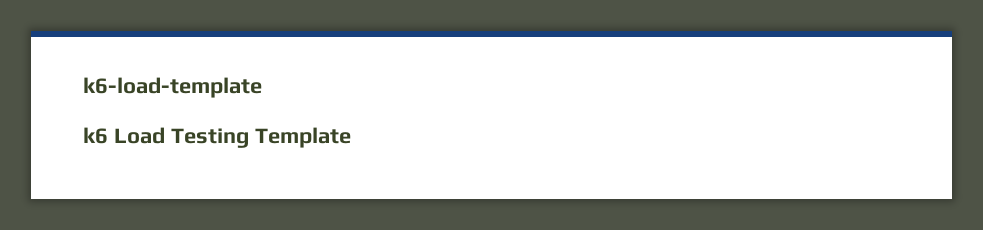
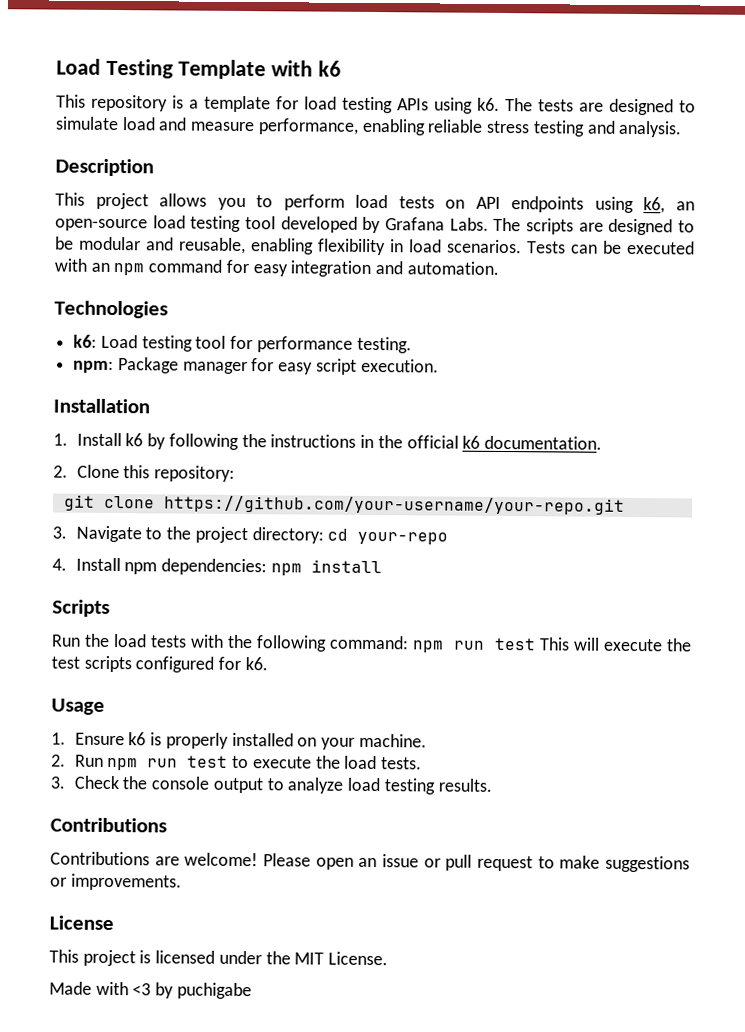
[83,77,262,98] [83,127,108,144] k6-load-template // k6 -> (56, 66) none
(351, 137) none -> [270,60,341,77] [56,94,696,116] [55,116,683,138] [55,158,154,177] [55,192,696,214] [55,215,695,236] [55,236,695,256] [54,258,499,277] [54,300,168,319] [73,334,412,354] [73,357,439,375] [53,398,150,414] [53,432,602,450] [53,464,236,482] [63,494,625,515] [52,525,449,545] [52,557,382,576] [52,599,110,617] [51,633,692,653] [51,655,268,673] [51,698,105,715] [51,732,427,750] [51,754,423,771] [50,775,492,795] [50,817,167,833] [50,851,691,873] [50,873,182,891] [49,915,114,931] [49,949,389,967] [49,981,252,1000] with k6 // This repository is a template for load testing APIs using k6. The tests are designed to simulate load and measure performance, enabling reliable stress testing and analysis. // Description // This project allows you to perform load tests on API endpoints using k6, an open-source load testing tool developed by Grafana Labs. The scripts are designed to be modular and reusable, enabling flexibility in load scenarios. Tests can be executed with an npm command for easy integration and automation. // Technologies // k6: Load testing tool for performance testing. // npm: Package manager for easy script execution. // Installation // 1. Install k6 by following the instructions in the official k6 documentation. // 2. Clone this repository: // git clone https://github.com/your-username/your-repo.git // 3. Navigate to the project directory: cd your-repo // 4. Install npm dependencies: npm install // Scripts // Run the load tests with the following command: npm run test This will execute the test scripts configured for k6. // Usage // 1. Ensure k6 is properly installed on your machine. // 2. Run npm run test to execute the load tests. // 3. Check the console output to analyze load testing results. // Contributions // Contributions are welcome! Please open an issue or pull request to make suggestions or improvements. // License // This project is licensed under the MIT License. // Made with <3 by puchigabe

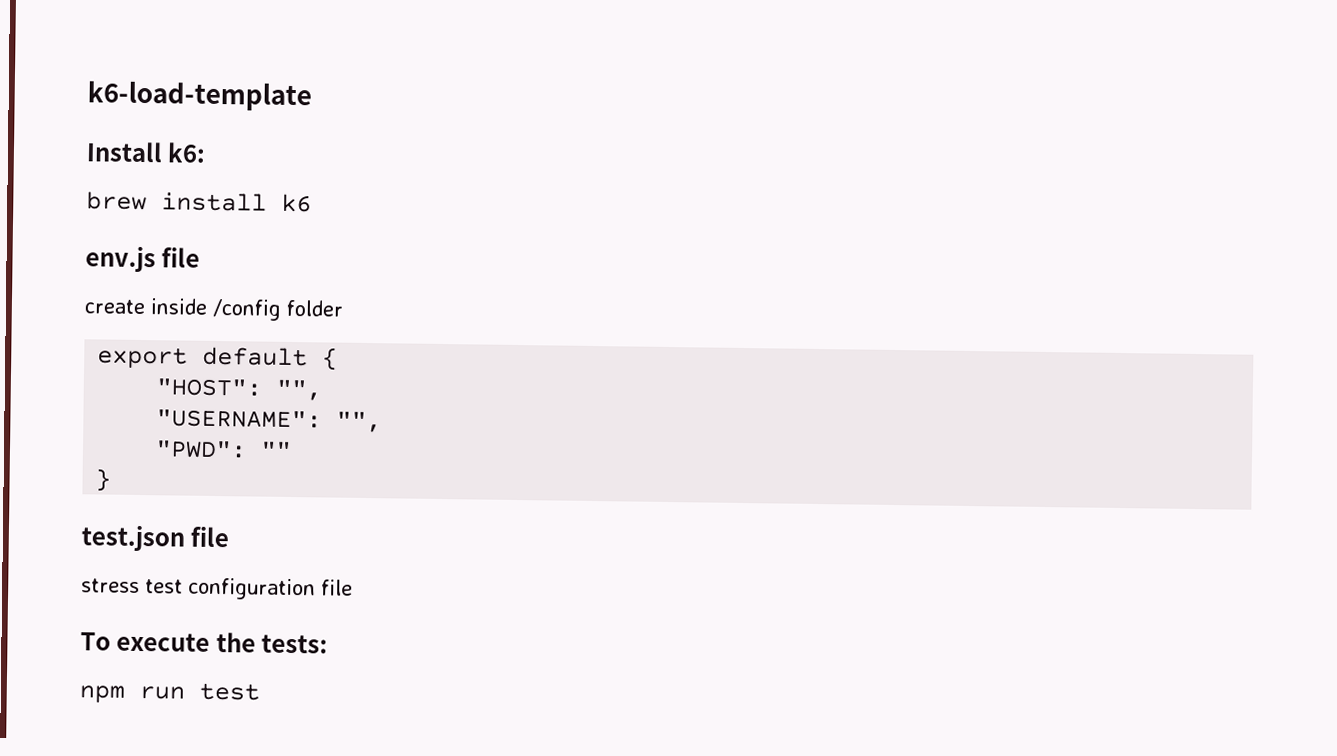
[56,58,341,80] [56,94,696,116] [55,116,683,138] [55,158,154,177] [55,192,696,214] [55,215,695,236] [55,236,695,256] [54,258,499,277] [54,300,168,319] [73,334,412,354] [73,357,439,375] [53,398,150,414] [53,432,602,450] [53,464,236,482] [63,494,625,515] [52,525,449,545] [52,557,382,576] [52,599,110,617] [51,633,692,653] [51,655,268,673] [51,698,105,715] [51,732,427,750] [51,754,423,771] [50,775,492,795] [50,817,167,833] [50,851,691,873] [50,873,182,891] [49,915,114,931] [49,949,389,967] [49,981,252,1000] Load Testing Template with k6 // This repository is a template for load testing APIs using k6. The tests are designed to simulate load and measure performance, enabling reliable stress testing and analysis. // Description // This project allows you to perform load tests on API endpoints using k6, an open-source load testing tool developed by Grafana Labs. The scripts are designed to be modular and reusable, enabling flexibility in load scenarios. Tests can be executed with an npm command for easy integration and automation. // Technologies // k6: Load testing tool for performance testing. // npm: Package manager for easy script execution. // Installation // 1. Install k6 by following the instructions in the official k6 documentation. // 2. Clone this repository: // git clone https://github.com/your-username/your-repo.git // 3. Navigate to the project directory: cd your-repo // 4. Install npm dependencies: npm install // Scripts // Run the load tests with the following command: npm run test This will execute the test scripts configured for k6. // Usage // 1. Ensure k6 is properly installed on your machine. // 2. Run npm run test to execute the load tests. // 3. Check the console output to analyze load testing results. // Contributions // Contributions are welcome! Please open an issue or pull request to make suggestions or improvements. // License // This project is licensed under the MIT License. // Made with <3 by puchigabe -> [87,80,312,112] [86,141,207,163] [86,191,312,213] [85,246,201,273] [84,298,343,321] [97,346,339,371] [156,378,323,401] [156,409,383,433] [155,440,293,459] [95,468,112,492] [81,525,230,552] [81,577,353,601] [80,632,329,654] [79,682,260,703] k6-load-template // Install k6: // brew install k6 // env.js file // create inside /config folder // export default { // "HOST": "", // "USERNAME": "", // "PWD": "" // } // test.json file // stress test configuration file // To execute the tests: // npm run test

